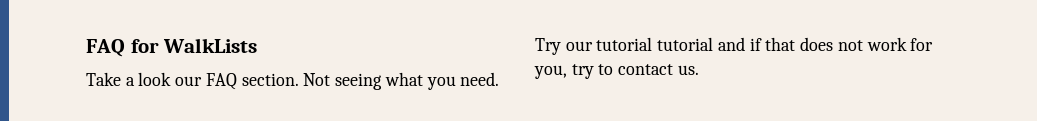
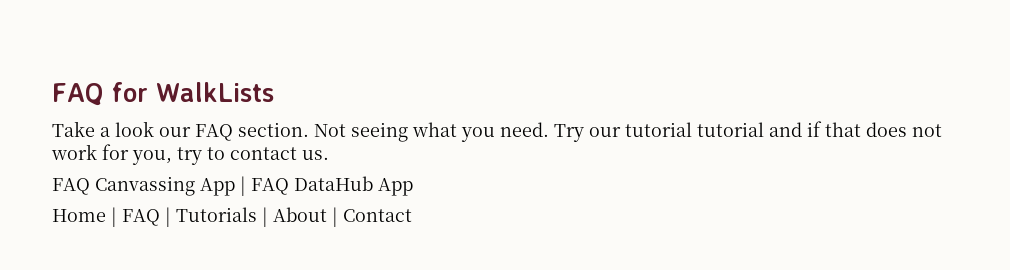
(699, 70) none -> [52,176,413,196] [52,207,412,227] // FAQ Canvassing App | FAQ DataHub App // Home | FAQ | Tutorials | About | Contact

